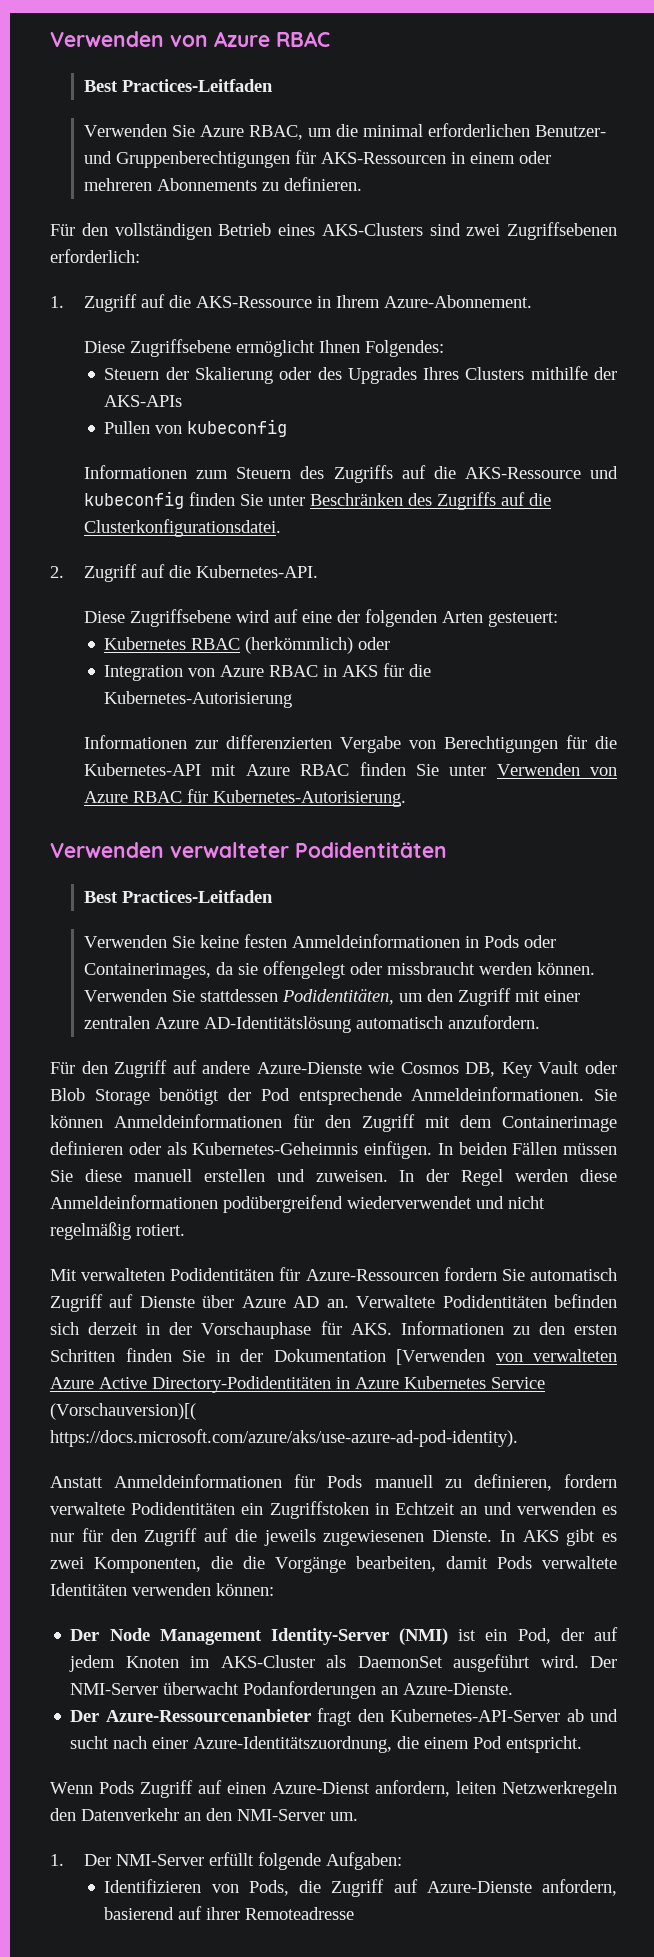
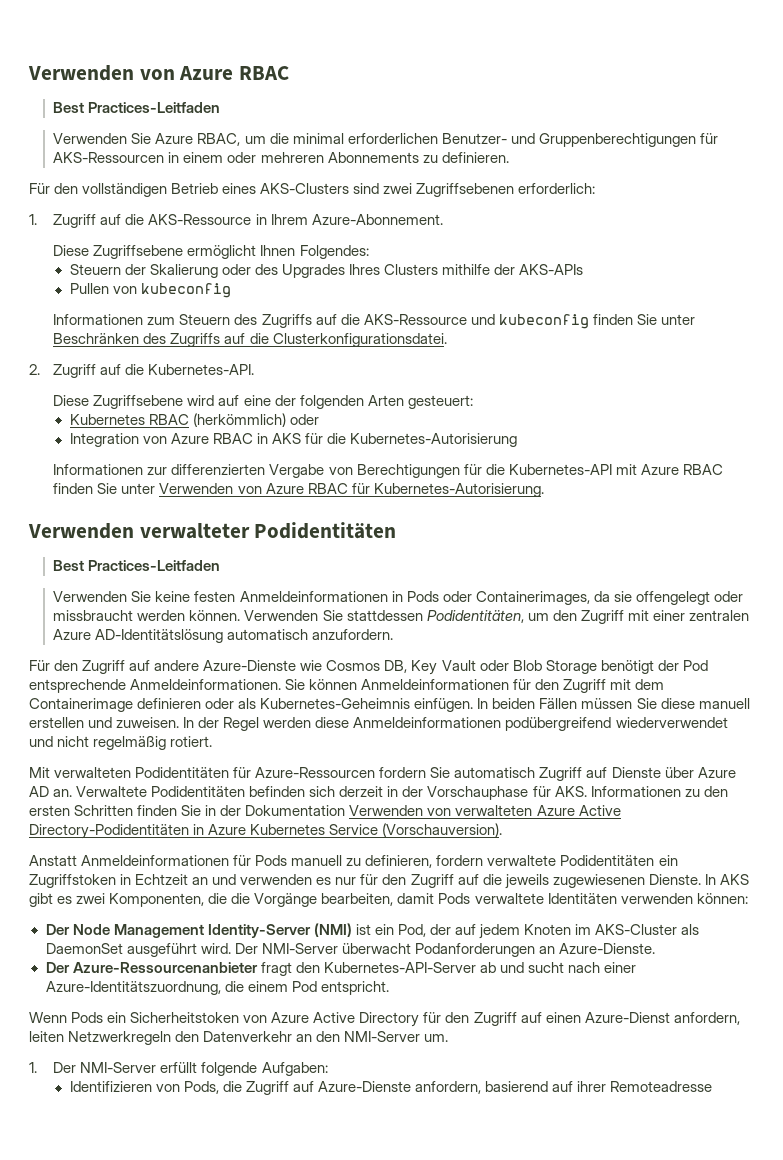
[396,1349,485,1365] [Verwenden -> [349,805,424,816] Verwenden
[50,1403,196,1420] [50,1429,518,1447] (Vorschauversion)[( https://docs.microsoft.com/azure/aks/use-azure-ad-pod-identity). -> [382,823,503,837] (Vorschauversion).
(134, 1787) none -> [107,1012,470,1027] ein Sicherheitstoken von Azure Active Directory für den

